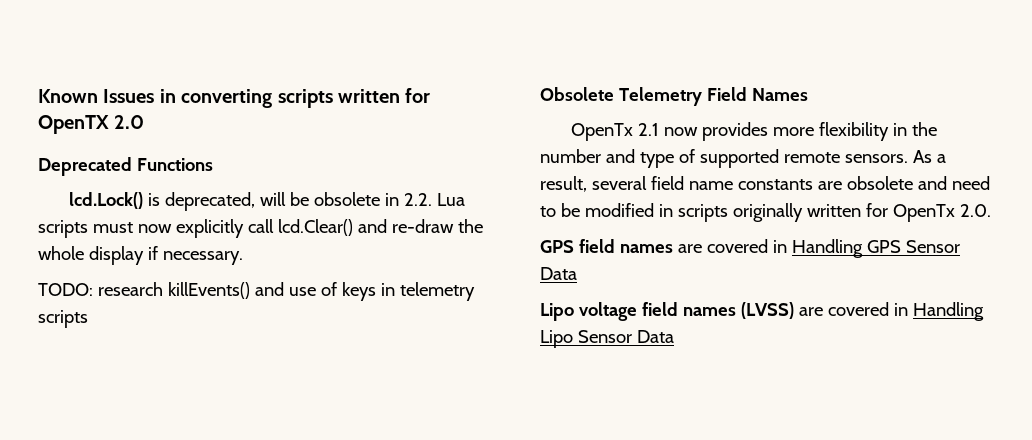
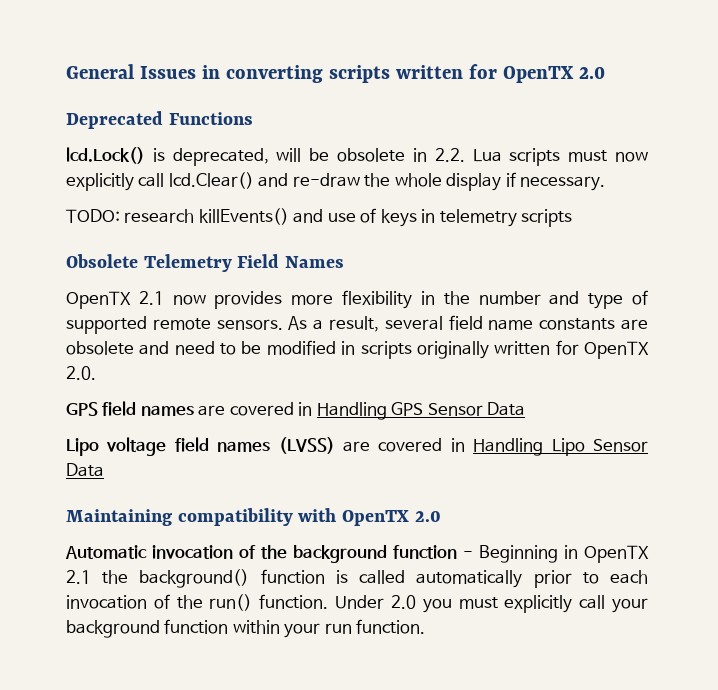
[38,89,98,103] Known -> [66,64,134,79] General
[571,123,634,141] OpenTx -> [66,291,131,309] OpenTX
[892,204,955,222] OpenTx -> [584,341,649,359] OpenTX
(674, 336) none -> [66,508,441,526] [65,545,649,563] [66,569,648,588] [66,594,648,613] [66,619,426,638] // Maintaining compatibility with OpenTX 2.0 // Automatic invocation of the background function - Beginning in OpenTX 2.1 the background() function is called automatically prior to each invocation of the run() function. Under 2.0 you must explicitly call your background function within your run function.

